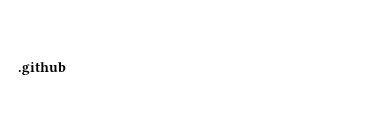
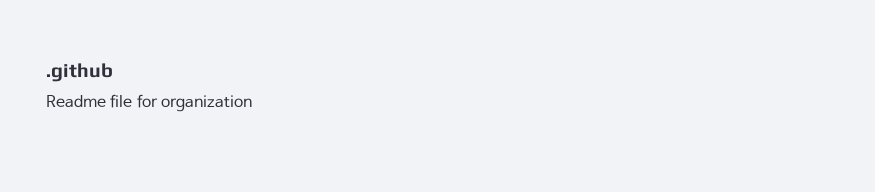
(66, 68) none -> [46,94,252,112] // Readme file for organization

